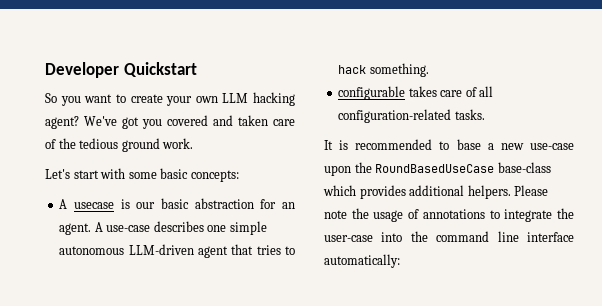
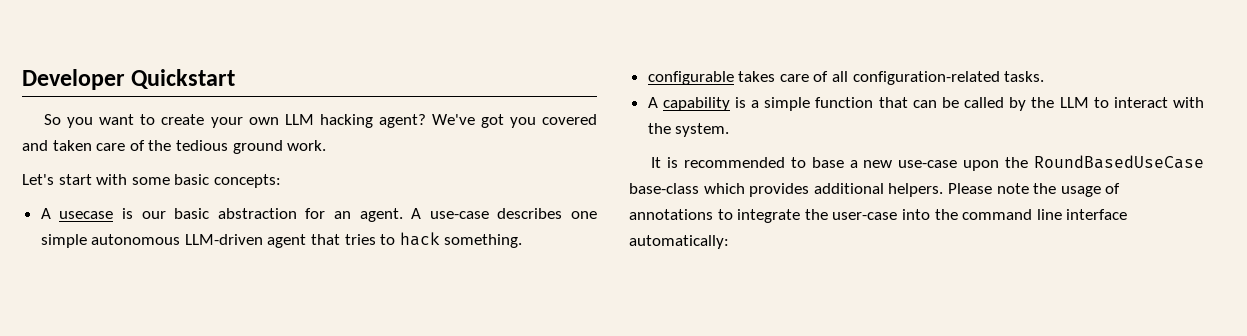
(485, 114) none -> [647,97,1204,111] [647,123,730,137] // A capability is a simple function that can be called by the LLM to interact with the system.

